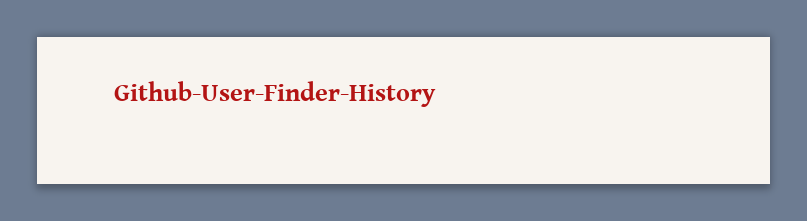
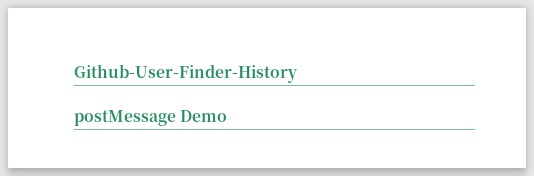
(436, 94) none -> [74,110,228,126] // postMessage Demo

